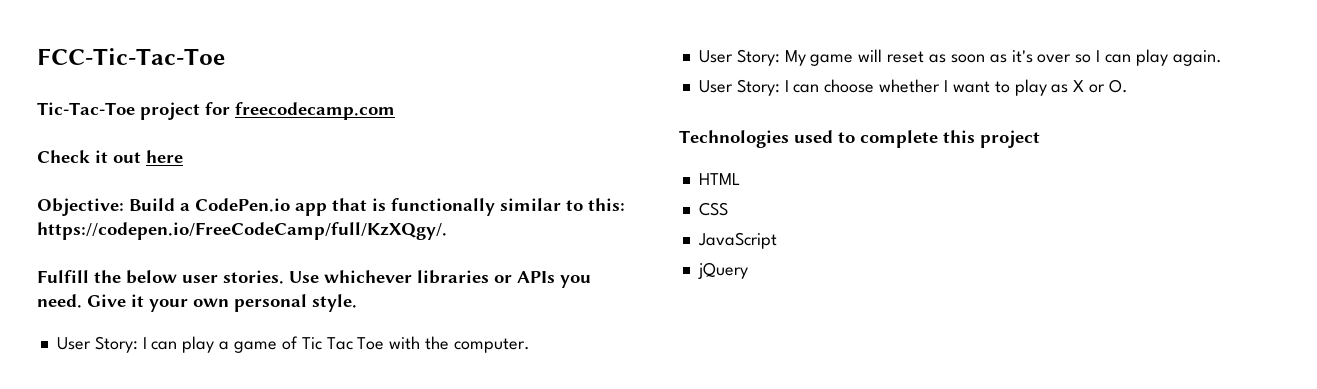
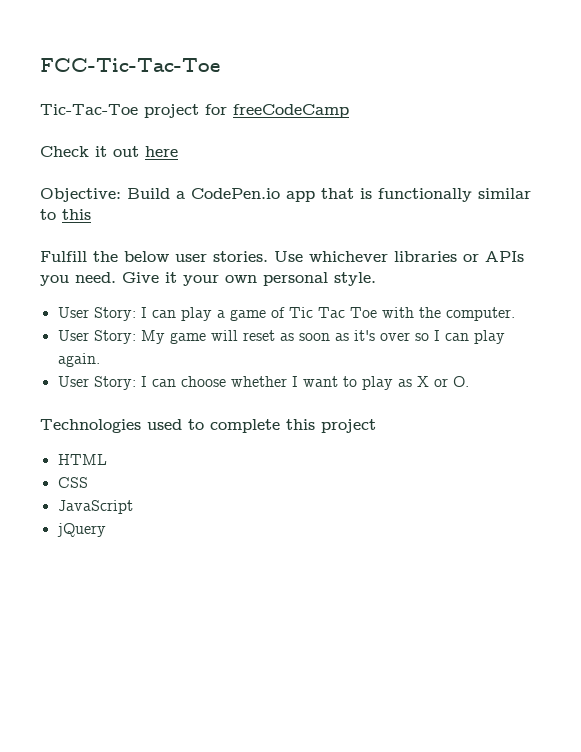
[235,102,395,120] freecodecamp.com -> [233,104,349,118] freeCodeCamp
[588,198,625,211] [37,222,447,240] this: https://codepen.io/FreeCodeCamp/full/KzXQgy/. -> [62,209,91,220] this

